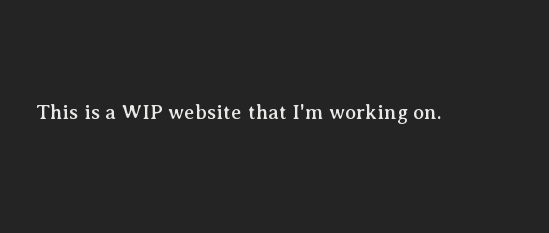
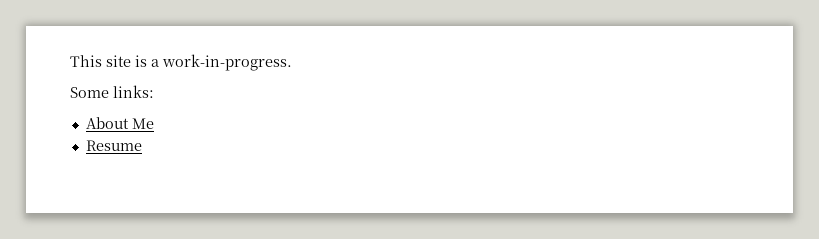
(78, 111) none -> [106,55,131,67] site
[121,104,442,124] WIP website that I'm working on. -> [162,54,292,71] [70,85,154,98] [85,117,154,129] [85,140,142,151] work-in-progress. // Some links: // About Me // Resume

